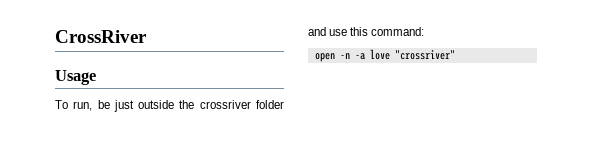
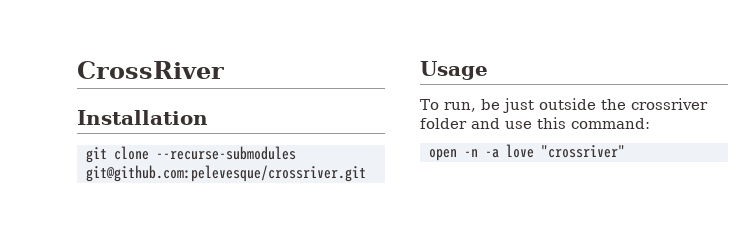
(147, 36) none -> [77,110,208,125] [86,146,296,163] [86,165,366,182] // Installation // git clone --recurse-submodules git@github.com:pelevesque/crossriver.git

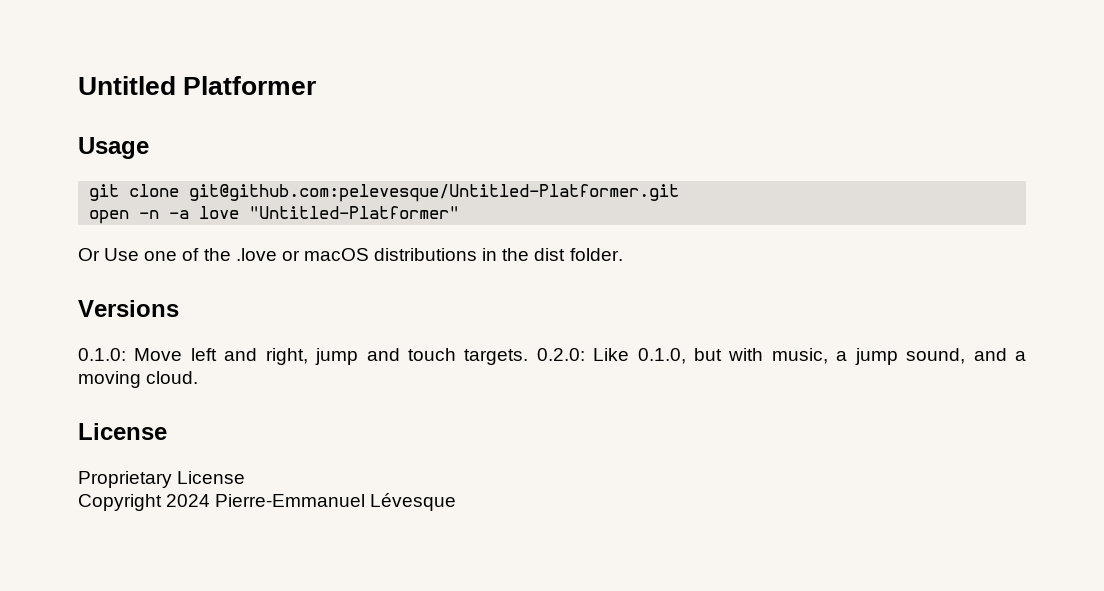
[77,61,224,79] [77,110,208,125] CrossRiver // Installation -> [78,76,317,95] [78,137,149,159] Untitled Platformer // Usage
[156,146,296,160] [86,165,366,182] [420,61,488,80] [420,98,708,113] [420,117,650,129] [429,144,625,161] --recurse-submodules git@github.com:pelevesque/crossriver.git // Usage // To run, be just outside the crossriver folder and use this command: // open -n -a love "crossriver" -> [189,184,680,202] [89,206,460,224] [78,248,623,261] [78,300,179,317] [78,348,1027,365] [78,371,199,388] [78,423,167,440] [78,471,246,488] [78,493,457,511] git@github.com:pelevesque/Untitled-Platformer.git // open -n -a love "Untitled-Platformer" // Or Use one of the .love or macOS distributions in the dist folder. // Versions // 0.1.0: Move left and right, jump and touch targets. 0.2.0: Like 0.1.0, but with music, a jump sound, and a moving cloud. // License // Proprietary License // Copyright 2024 Pierre-Emmanuel Lévesque

